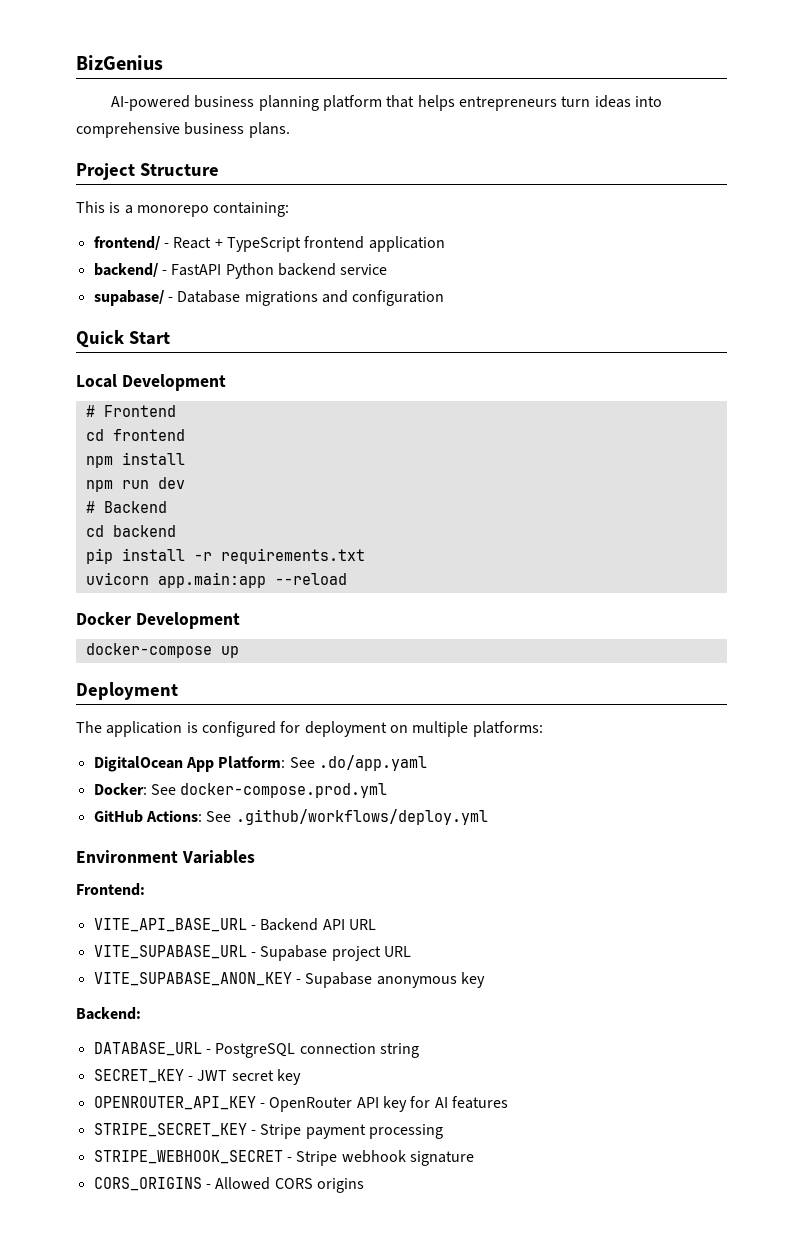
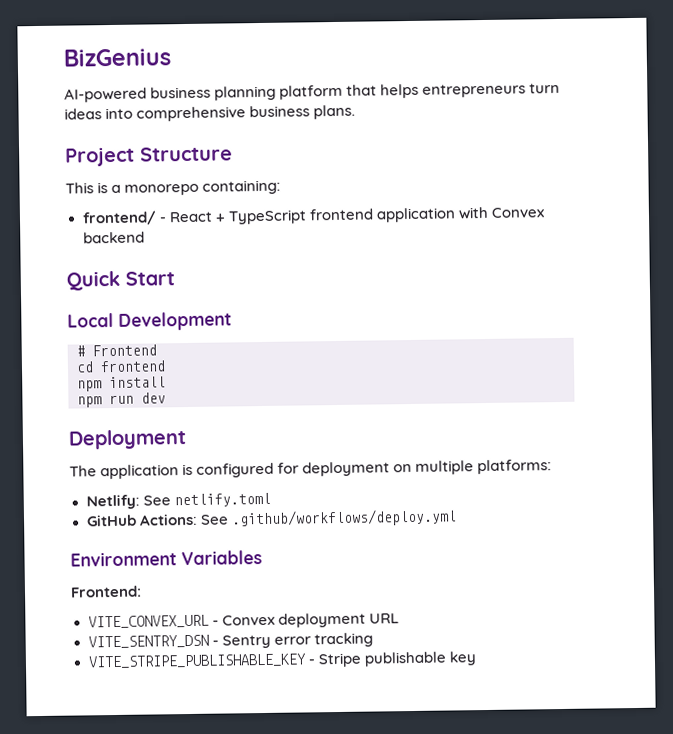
[93,263,388,279] [93,290,445,306] // backend/ - FastAPI Python backend service // supabase/ - Database migrations and configuration -> [457,206,545,220] [82,231,145,244] with Convex backend
[85,501,167,513] [85,525,176,537] [85,548,365,564] [85,572,347,588] [76,612,240,629] [85,643,239,658] // # Backend // cd backend // pip install -r requirements.txt // uvicorn app.main:app --reload // Docker Development // docker-compose up -> (166, 398) none
[93,755,427,772] [93,783,388,798] DigitalOcean App Platform: See .do/app.yaml // Docker: See docker-compose.prod.yml -> [85,492,271,510] Netlify: See netlify.toml
[93,918,376,932] [93,945,411,961] [93,972,485,988] [76,1007,141,1020] [93,1042,419,1058] [93,1069,301,1085] [93,1096,508,1112] [93,1123,443,1139] [93,1150,474,1166] [93,1177,364,1193] VITE_API_BASE_URL - Backend API URL // VITE_SUPABASE_URL - Supabase project URL // VITE_SUPABASE_ANON_KEY - Supabase anonymous key // Backend: // DATABASE_URL - PostgreSQL connection string // SECRET_KEY - JWT secret key // OPENROUTER_API_KEY - OpenRouter API key for AI features // STRIPE_SECRET_KEY - Stripe payment processing // STRIPE_WEBHOOK_SECRET - Stripe webhook signature // CORS_ORIGINS - Allowed CORS origins -> [87,612,399,629] [87,632,373,649] [87,651,477,669] VITE_CONVEX_URL - Convex deployment URL // VITE_SENTRY_DSN - Sentry error tracking // VITE_STRIPE_PUBLISHABLE_KEY - Stripe publishable key

